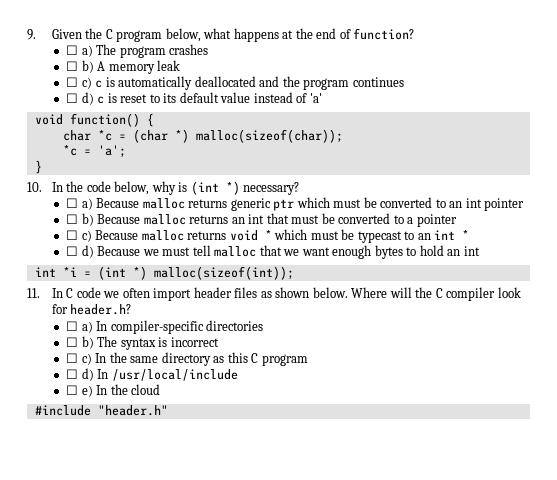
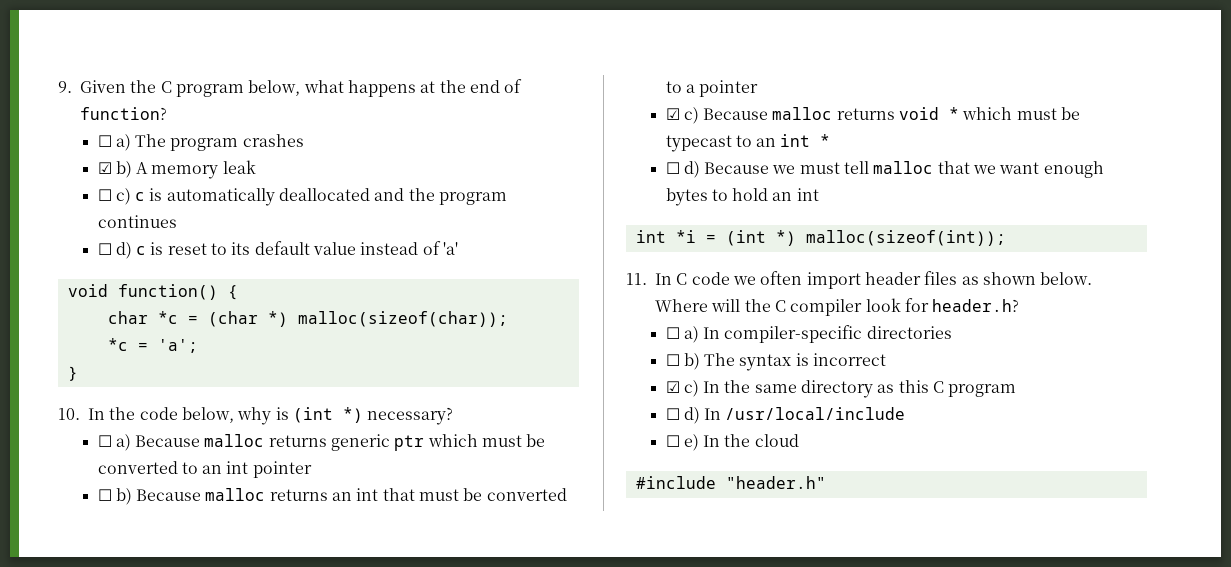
[66,61,79,71] ☐ -> [97,162,112,174] ☑
[66,230,79,240] ☐ -> [665,108,680,120] ☑
[66,353,79,363] ☐ -> [665,381,680,393] ☑

